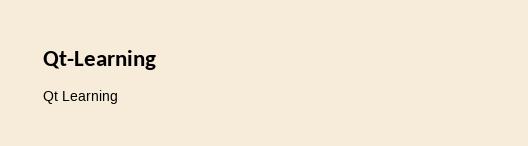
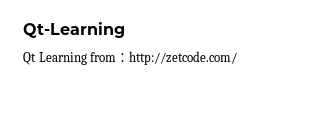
(118, 97) none -> [90,51,238,65] from：http://zetcode.com/

